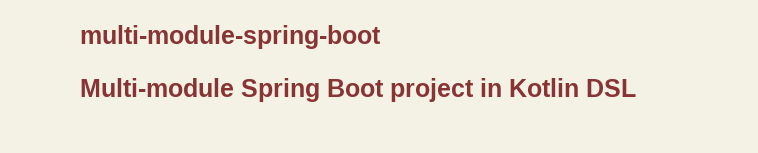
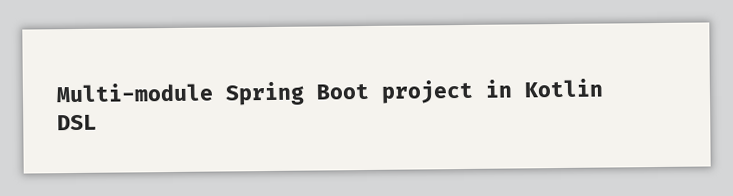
[80,25,381,49] multi-module-spring-boot // -> (56, 92) none

